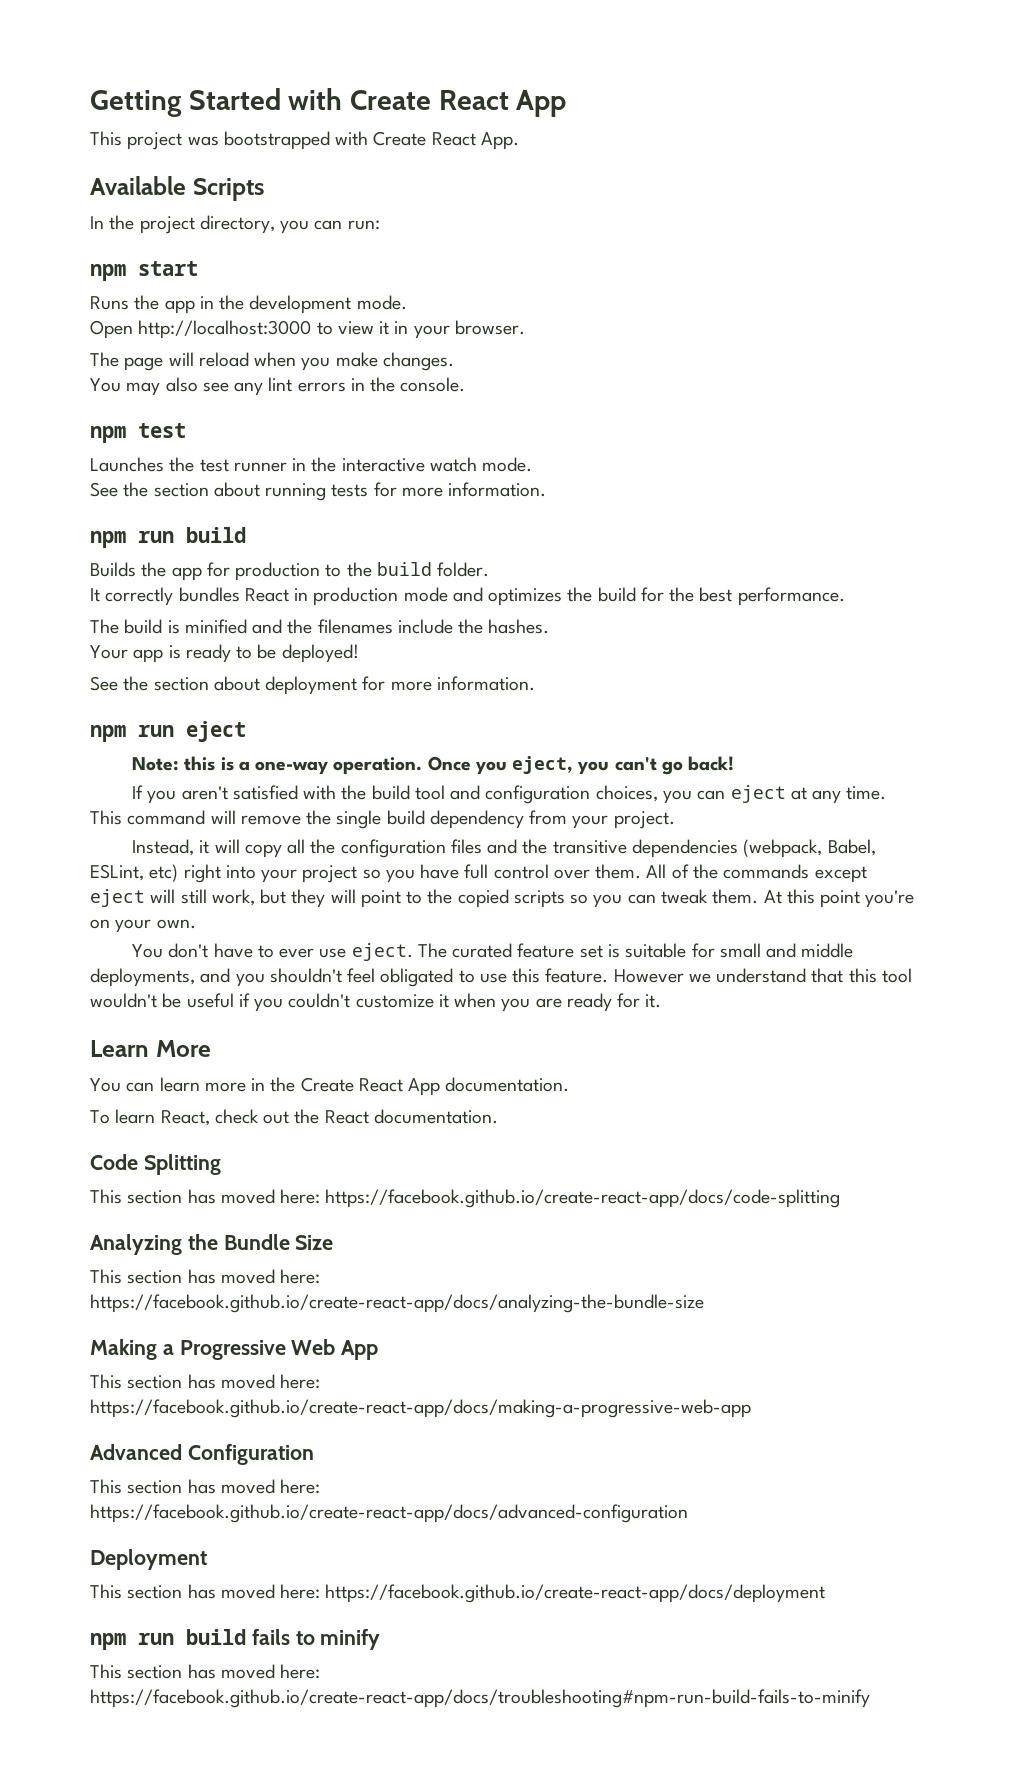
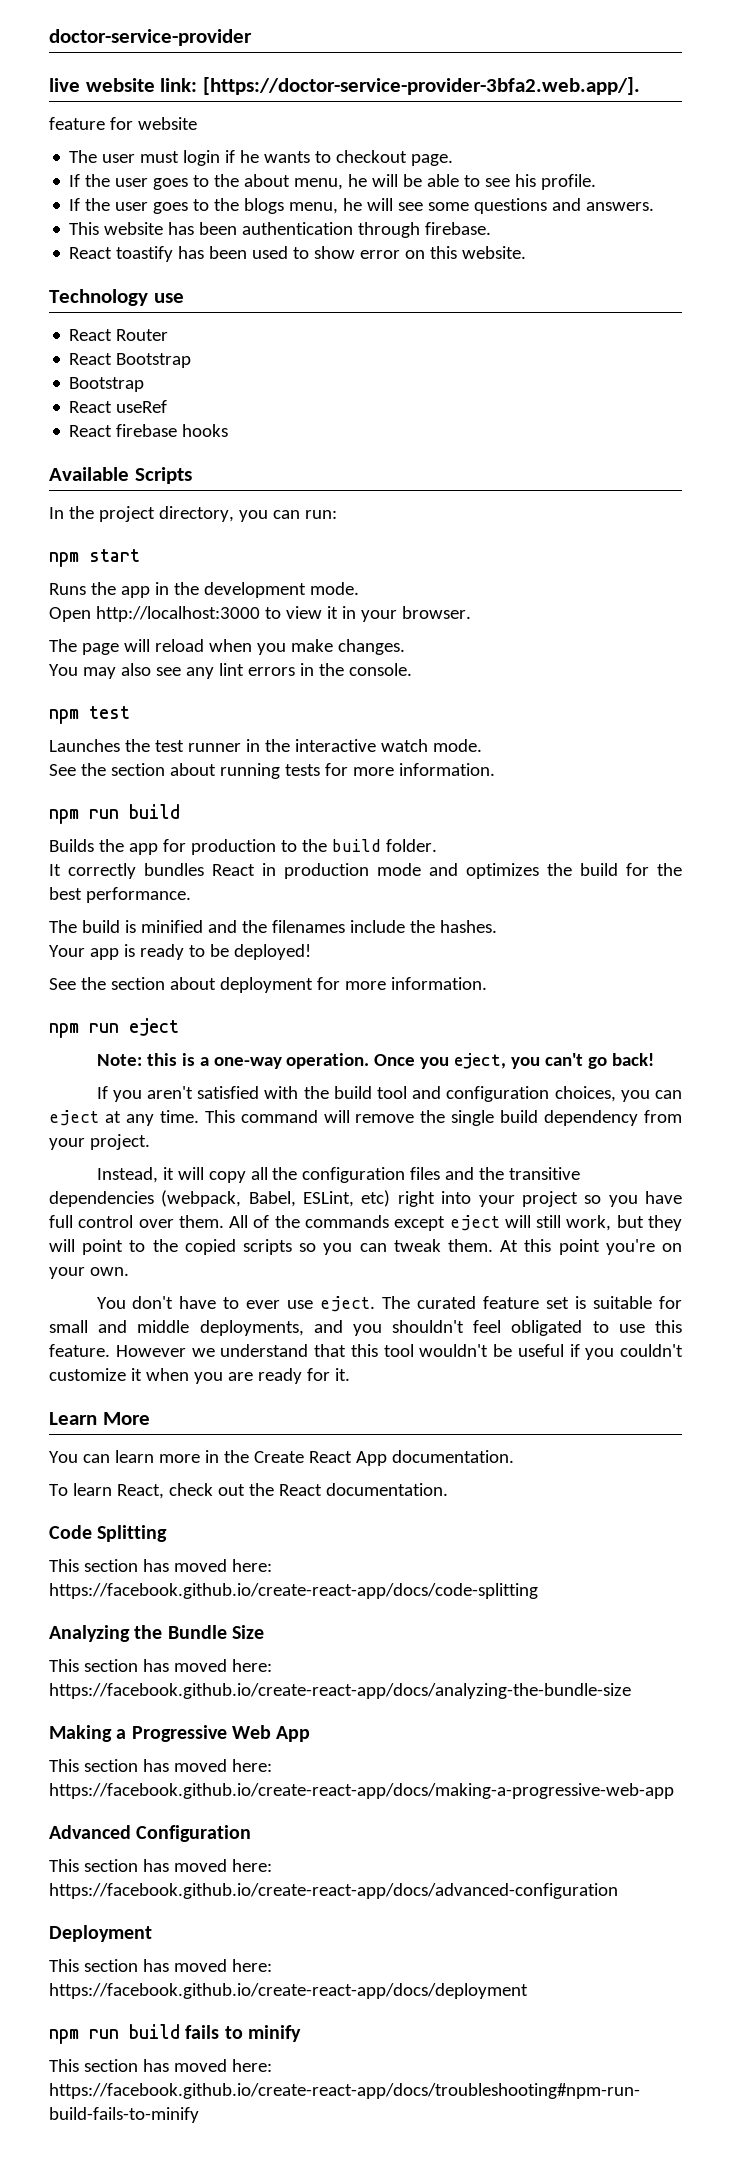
[90,88,567,117] [90,131,519,150] Getting Started with Create React App // This project was bootstrapped with Create React App. -> [49,29,252,46] [49,77,640,95] [49,117,197,130] [69,150,454,166] [69,174,597,190] [69,198,655,214] [69,222,492,238] [69,246,527,262] [49,289,184,306] [69,329,169,341] [69,353,192,368] [69,377,145,392] [69,400,168,413] [69,424,229,437] doctor-service-provider // live website link: [https://doctor-service-provider-3bfa2.web.app/]. // feature for website // The user must login if he wants to checkout page. // If the user goes to the about menu, he will be able to see his profile. // If the user goes to the blogs menu, he will see some questions and answers. // This website has been authentication through firebase. // React toastify has been used to show error on this website. // Technology use // React Router // React Bootstrap // Bootstrap // React useRef // React firebase hooks

